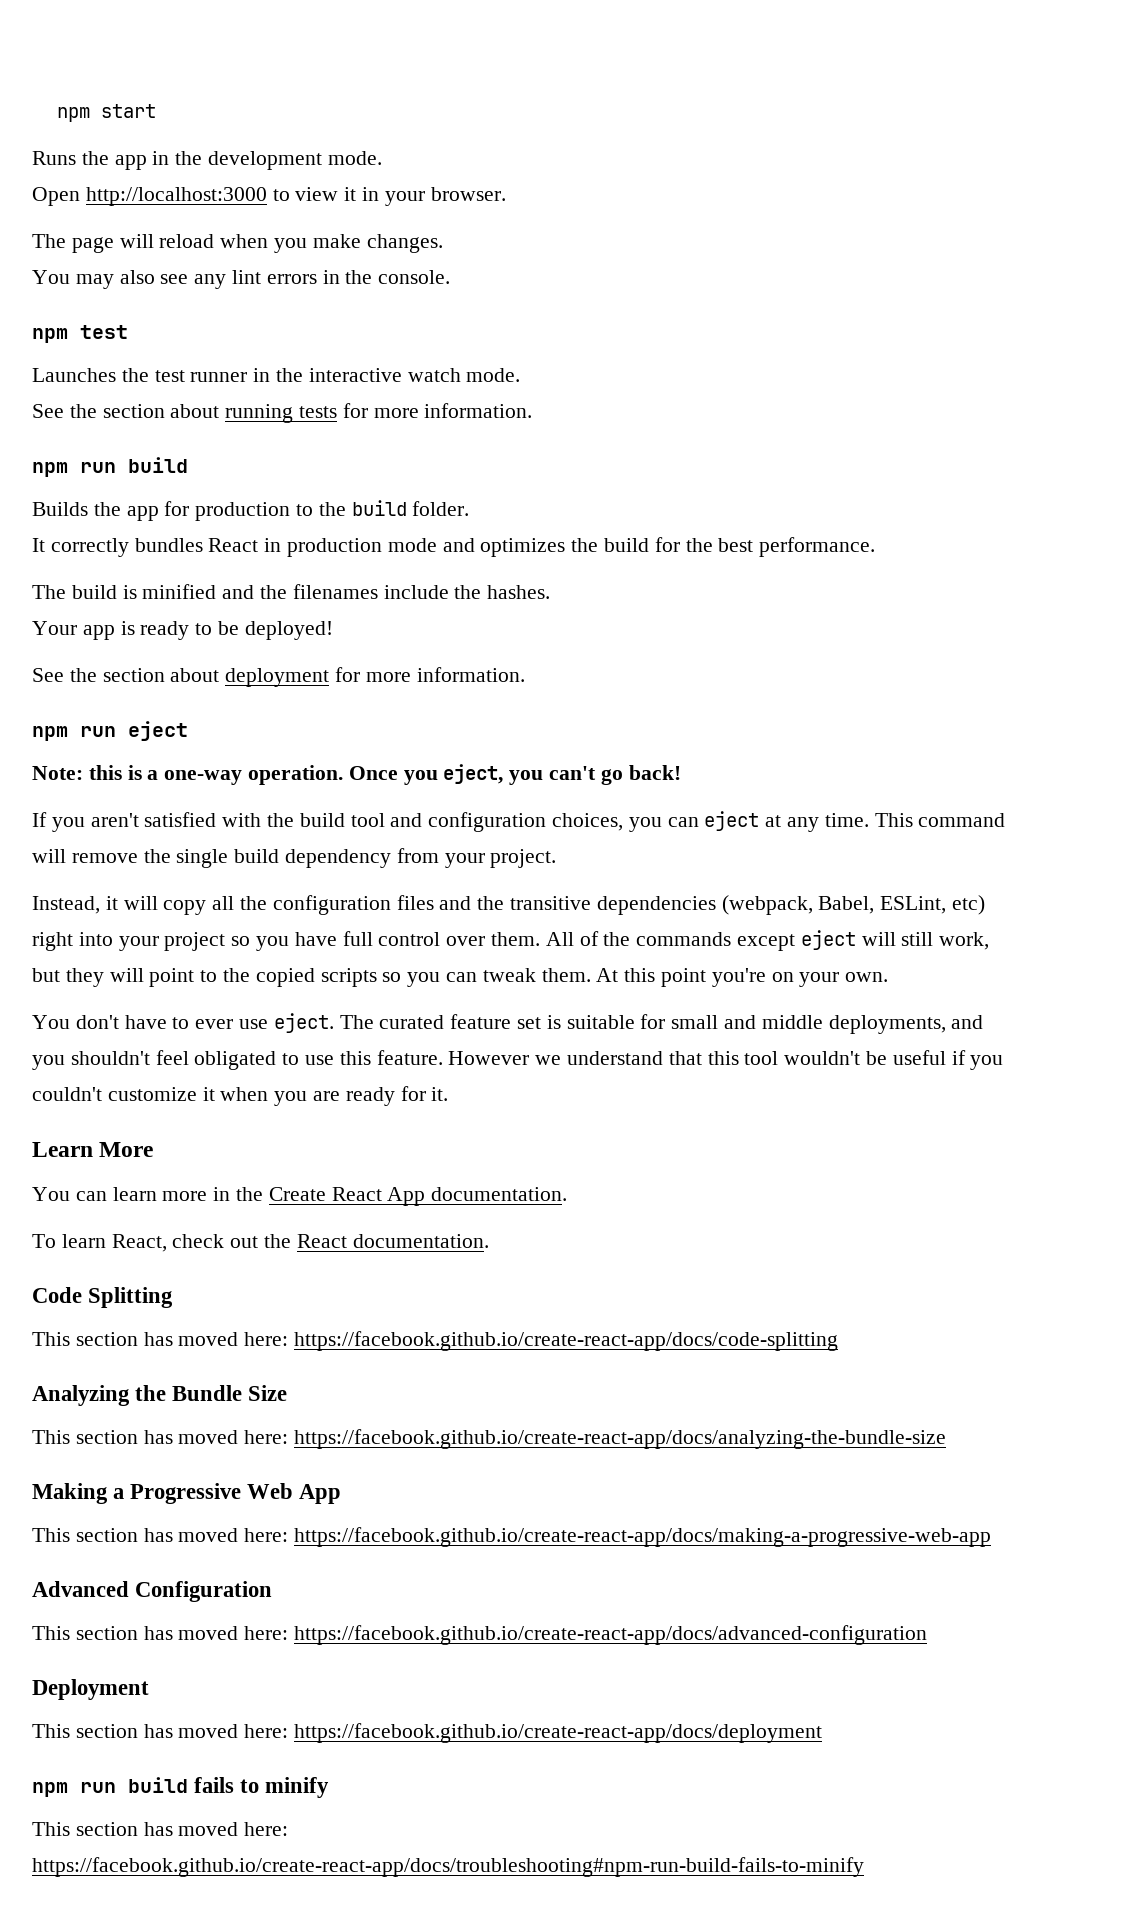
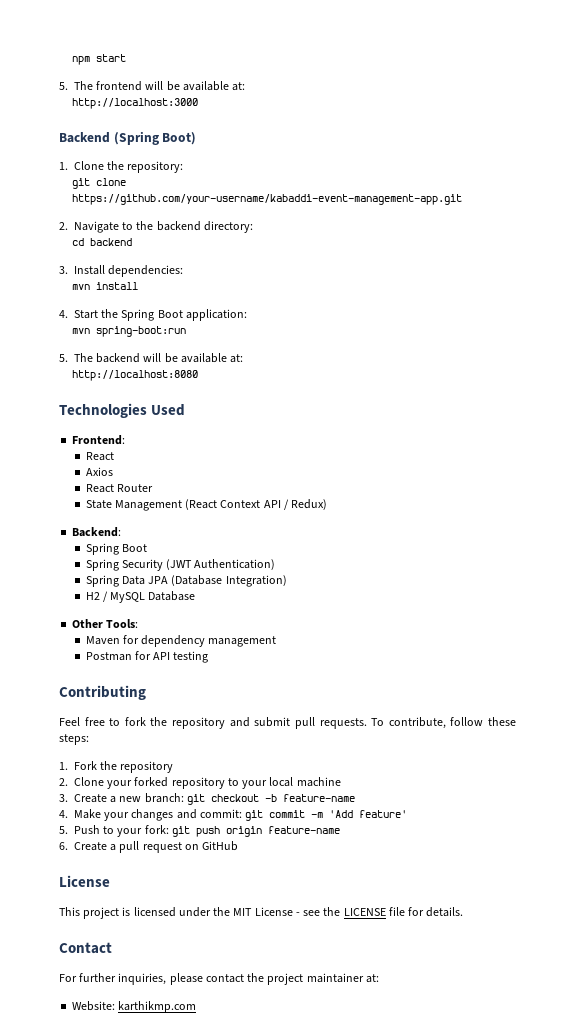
[32,151,382,170] [32,187,506,206] [32,234,443,253] [32,270,451,289] [32,325,128,343] [32,368,521,382] [32,403,533,423] [32,457,188,477] [32,500,470,521] [32,537,876,557] [32,584,551,599] [32,621,333,640] [32,667,525,687] [32,721,188,741] [32,764,681,785] [32,811,1006,832] [32,848,557,868] [32,895,986,915] [32,930,990,951] [32,968,889,987] [32,1013,984,1034] [32,1050,1004,1070] [32,1086,449,1106] [32,1142,154,1157] [32,1187,568,1206] [32,1234,489,1252] [32,1287,174,1308] [32,1331,839,1351] [32,1385,288,1406] [32,1429,947,1449] [32,1483,342,1504] [32,1527,992,1547] [32,1581,273,1602] [32,1625,928,1645] [32,1679,149,1700] [32,1723,823,1743] [32,1777,330,1798] [32,1822,289,1836] [32,1857,864,1877] Runs the app in the development mode. // Open http://localhost:3000 to view it in your browser. // The page will reload when you make changes. // You may also see any lint errors in the console. // npm test // Launches the test runner in the interactive watch mode. // See the section about running tests for more information. // npm run build // Builds the app for production to the build folder. // It correctly bundles React in production mode and optimizes the build for the best performance. // The build is minified and the filenames include the hashes. // Your app is ready to be deployed! // See the section about deployment for more information. // npm run eject // Note: this is a one-way operation. Once you eject, you can't go back! // If you aren't satisfied with the build tool and configuration choices, you can eject at any time. This command will remove the single build dependency from your project. // Instead, it will copy all the configuration files and the transitive dependencies (webpack, Babel, ESLint, etc) right into your project so you have full control over them. All of the commands except eject will still work, but they will point to the copied scripts so you can tweak them. At this point you're on your own. // You don't have to ever use eject. The curated feature set is suitable for small and middle deployments, and you shouldn't feel obligated to use this feature. However we understand that this tool wouldn't be useful if you couldn't customize it when you are ready for it. // Learn More // You can learn more in the Create React App documentation. // To learn React, check out the React documentation. // Code Splitting // This section has moved here: https://facebook.github.io/create-react-app/docs/code-splitting // Analyzing the Bundle Size // This section has moved here: https://facebook.github.io/create-react-app/docs/analyzing-the-bundle-size // Making a Progressive Web App // This section has moved here: https://facebook.github.io/create-react-app/docs/making-a-progressive-web-app // Advanced Configuration // This section has moved here: https://facebook.github.io/create-react-app/docs/advanced-configuration // Deployment // This section has moved here: https://facebook.github.io/create-react-app/docs/deployment // npm run build fails to minify // This section has moved here: https://facebook.github.io/create-react-app/docs/troubleshooting#npm-run-build-fails-to-minify -> [59,81,246,91] [72,98,199,109] [59,131,197,145] [59,161,184,173] [72,178,127,189] [72,194,463,205] [59,221,253,233] [72,238,133,246] [59,265,184,277] [72,282,139,290] [59,309,247,321] [72,326,187,337] [59,353,244,363] [72,370,199,381] [59,403,186,418] [72,435,126,445] [85,452,114,461] [85,467,113,476] [85,484,153,493] [85,499,328,511] [72,527,122,537] [85,543,147,555] [85,559,276,571] [85,575,287,587] [85,591,196,603] [72,619,139,628] [85,635,277,647] [85,651,209,663] [59,685,146,700] [59,717,517,729] [59,734,89,745] [59,761,174,773] [59,777,341,789] [59,793,355,805] [59,809,408,821] [59,825,340,837] [59,841,239,853] [59,875,110,887] [59,907,464,919] [59,942,112,954] [59,973,379,985] [72,1001,197,1013] 5. The frontend will be available at: // http://localhost:3000 // Backend (Spring Boot) // 1. Clone the repository: // git clone https://github.com/your-username/kabaddi-event-management-app.git // 2. Navigate to the backend directory: // cd backend // 3. Install dependencies: // mvn install // 4. Start the Spring Boot application: // mvn spring-boot:run // 5. The backend will be available at: // http://localhost:8080 // Technologies Used // Frontend: // React // Axios // React Router // State Management (React Context API / Redux) // Backend: // Spring Boot // Spring Security (JWT Authentication) // Spring Data JPA (Database Integration) // H2 / MySQL Database // Other Tools: // Maven for dependency management // Postman for API testing // Contributing // Feel free to fork the repository and submit pull requests. To contribute, follow these steps: // 1. Fork the repository // 2. Clone your forked repository to your local machine // 3. Create a new branch: git checkout -b feature-name // 4. Make your changes and commit: git commit -m 'Add feature' // 5. Push to your fork: git push origin feature-name // 6. Create a pull request on GitHub // License // This project is licensed under the MIT License - see the LICENSE file for details. // Contact // For further inquiries, please contact the project maintainer at: // Website: karthikmp.com

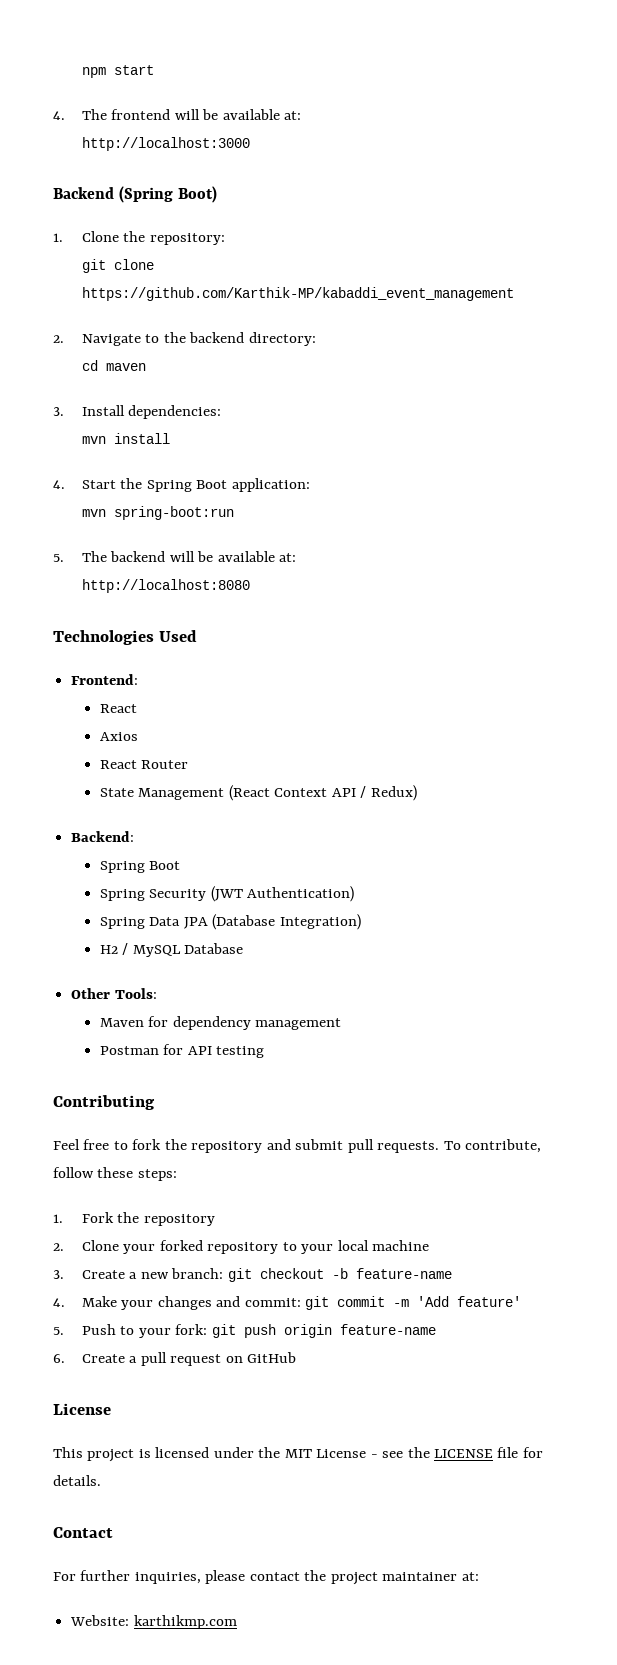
[59,82,68,90] 5. -> [53,111,65,120] 4.
[72,194,463,205] https://github.com/your-username/kabaddi-event-management-app.git -> [81,287,514,301] https://github.com/Karthik-MP/kabaddi_event_management
[90,238,133,246] backend -> [105,363,146,371] maven

